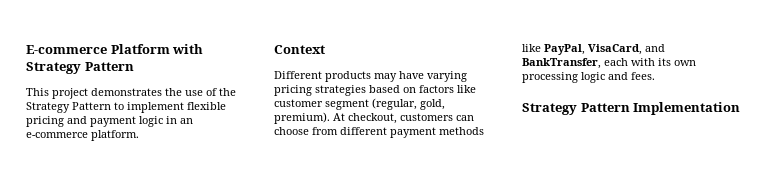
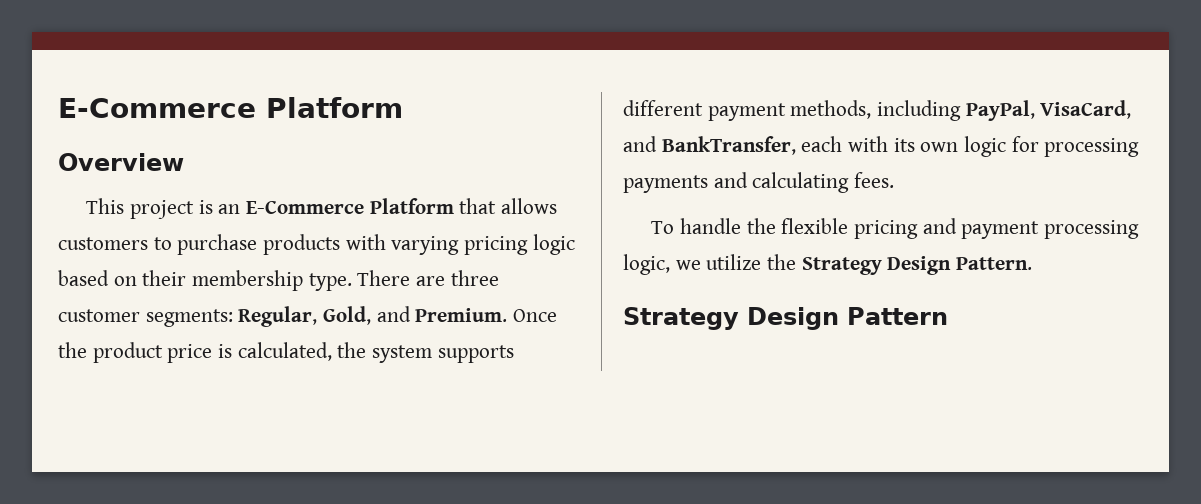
[26,44,204,54] [26,62,134,74] E-commerce Platform with Strategy Pattern -> [58,97,403,118] [58,153,184,171] E-Commerce Platform // Overview
[91,88,236,96] [26,102,226,113] [26,116,193,127] [26,130,139,141] [274,45,325,54] [274,71,424,82] demonstrates the use of the Strategy Pattern to implement flexible pricing and payment logic in an e-commerce platform. // Context // Different products may have -> [198,198,558,214] [58,234,386,255] is an E-Commerce Platform that allows customers to purchase products with
[315,85,366,96] strategies -> [532,234,575,255] logic
[419,85,476,93] [274,98,445,110] [274,112,474,124] [274,127,484,138] [522,44,541,52] factors like customer segment (regular, gold, premium). At checkout, customers can choose from different payment methods like -> [142,270,499,291] [58,306,558,327] [58,342,514,363] [623,100,962,121] their membership type. There are three customer segments: Regular, Gold, and Premium. Once the product price is calculated, the system supports different payment methods, including
[522,72,655,83] [522,102,741,115] processing logic and fees. // Strategy Pattern Implementation -> [964,136,1140,157] [623,172,895,193] [651,218,1140,239] [623,254,1033,275] [623,307,948,330] logic for processing payments and calculating fees. // To handle the flexible pricing and payment processing logic, we utilize the Strategy Design Pattern. // Strategy Design Pattern

